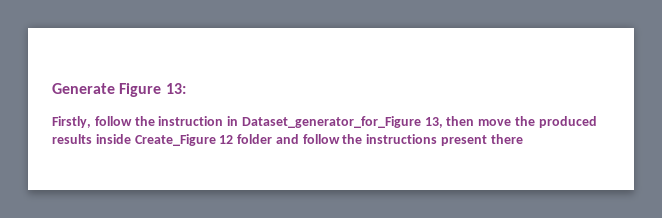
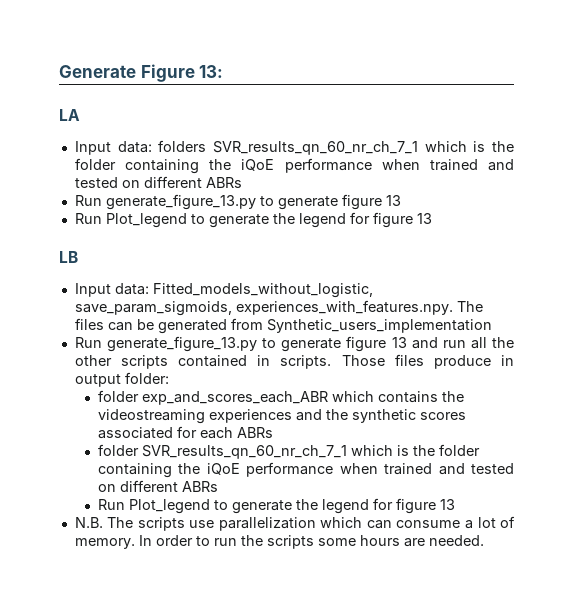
[52,116,597,128] [52,134,523,146] Firstly, follow the instruction in Dataset_generator_for_Figure 13, then move the produced results inside Create_Figure 12 folder and follow the instructions present there -> [59,109,80,121] [74,140,514,155] [74,158,514,174] [74,176,242,188] [74,194,401,210] [74,212,432,228] [59,251,78,263] [74,283,373,298] [74,300,483,316] [74,318,492,334] [74,336,514,352] [74,354,515,369] [74,372,169,387] [98,390,465,405] [98,409,467,424] [98,426,274,439] [98,444,481,459] [98,462,515,478] [98,480,219,492] [98,498,456,514] [74,516,515,531] [74,535,484,549] LA // Input data: folders SVR_results_qn_60_nr_ch_7_1 which is the folder containing the iQoE performance when trained and tested on different ABRs // Run generate_figure_13.py to generate figure 13 // Run Plot_legend to generate the legend for figure 13 // LB // Input data: Fitted_models_without_logistic, save_param_sigmoids, experiences_with_features.npy. The files can be generated from Synthetic_users_implementation // Run generate_figure_13.py to generate figure 13 and run all the other scripts contained in scripts. Those files produce in output folder: // folder exp_and_scores_each_ABR which contains the videostreaming experiences and the synthetic scores associated for each ABRs // folder SVR_results_qn_60_nr_ch_7_1 which is the folder containing the iQoE performance when trained and tested on different ABRs // Run Plot_legend to generate the legend for figure 13 // N.B. The scripts use parallelization which can consume a lot of memory. In order to run the scripts some hours are needed.

